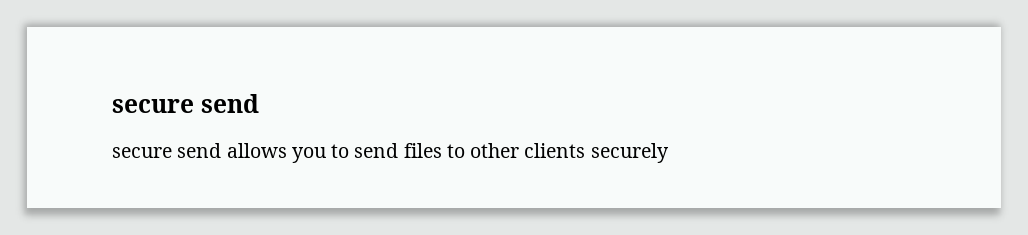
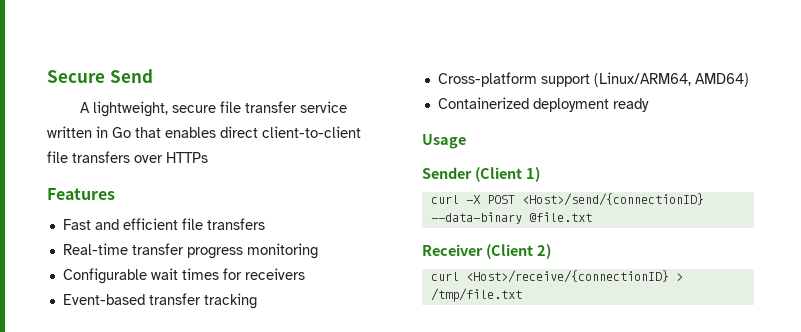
[112,94,259,113] [112,143,669,163] secure send // secure send allows you to send files to other clients securely -> [47,69,153,83] [80,101,348,117] [47,126,361,138] [47,151,208,163] [47,188,115,200] [62,218,265,230] [62,243,318,259] [62,268,305,284] [62,293,257,309] [437,72,749,87] [437,97,649,112] [422,134,466,149] [422,167,540,182] [430,193,704,206] [430,212,592,224] [422,244,551,259] [430,270,683,283] [430,288,522,302] Secure Send // A lightweight, secure file transfer service written in Go that enables direct client-to-client file transfers over HTTPs // Features // Fast and efficient file transfers // Real-time transfer progress monitoring // Configurable wait times for receivers // Event-based transfer tracking // Cross-platform support (Linux/ARM64, AMD64) // Containerized deployment ready // Usage // Sender (Client 1) // curl -X POST <Host>/send/{connectionID} --data-binary @file.txt // Receiver (Client 2) // curl <Host>/receive/{connectionID} > /tmp/file.txt

